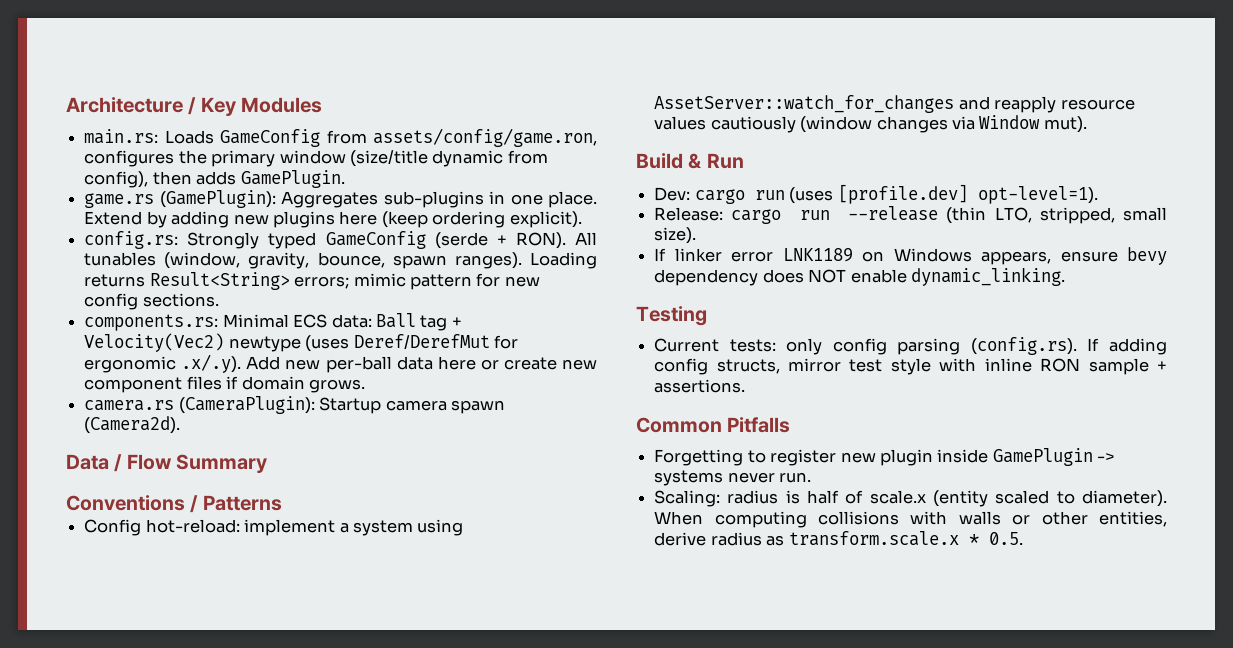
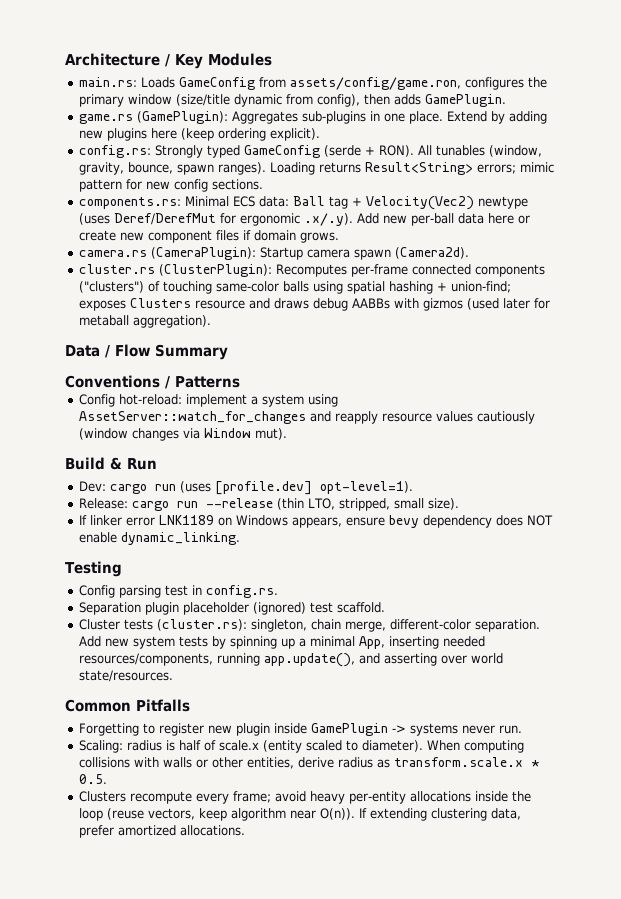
(181, 425) none -> [79,264,546,277] [79,281,512,294] [79,298,551,311] [79,315,212,328] // cluster.rs (ClusterPlugin): Recomputes per-frame connected components ("clusters") of touching same-color balls using spatial hashing + union-find; exposes Clusters resource and draws debug AABBs with gizmos (used later for metaball aggregation).
[654,337,1167,355] [654,358,1167,375] [654,379,746,393] Current tests: only config parsing (config.rs). If adding config structs, mirror test style with inline RON sample + assertions. -> [79,585,279,598] [79,602,386,615] [79,619,541,632] [79,636,486,649] [79,653,504,667] [79,670,174,682] Config parsing test in config.rs. // Separation plugin placeholder (ignored) test scaffold. // Cluster tests (cluster.rs): singleton, chain merge, different-color separation. Add new system tests by spinning up a minimal App, inserting needed resources/components, running app.update(), and asserting over world state/resources.
(1023, 538) none -> [79,791,532,804] [79,808,522,821] [79,825,246,838] // Clusters recompute every frame; avoid heavy per-entity allocations inside the loop (reuse vectors, keep algorithm near O(n)). If extending clustering data, prefer amortized allocations.

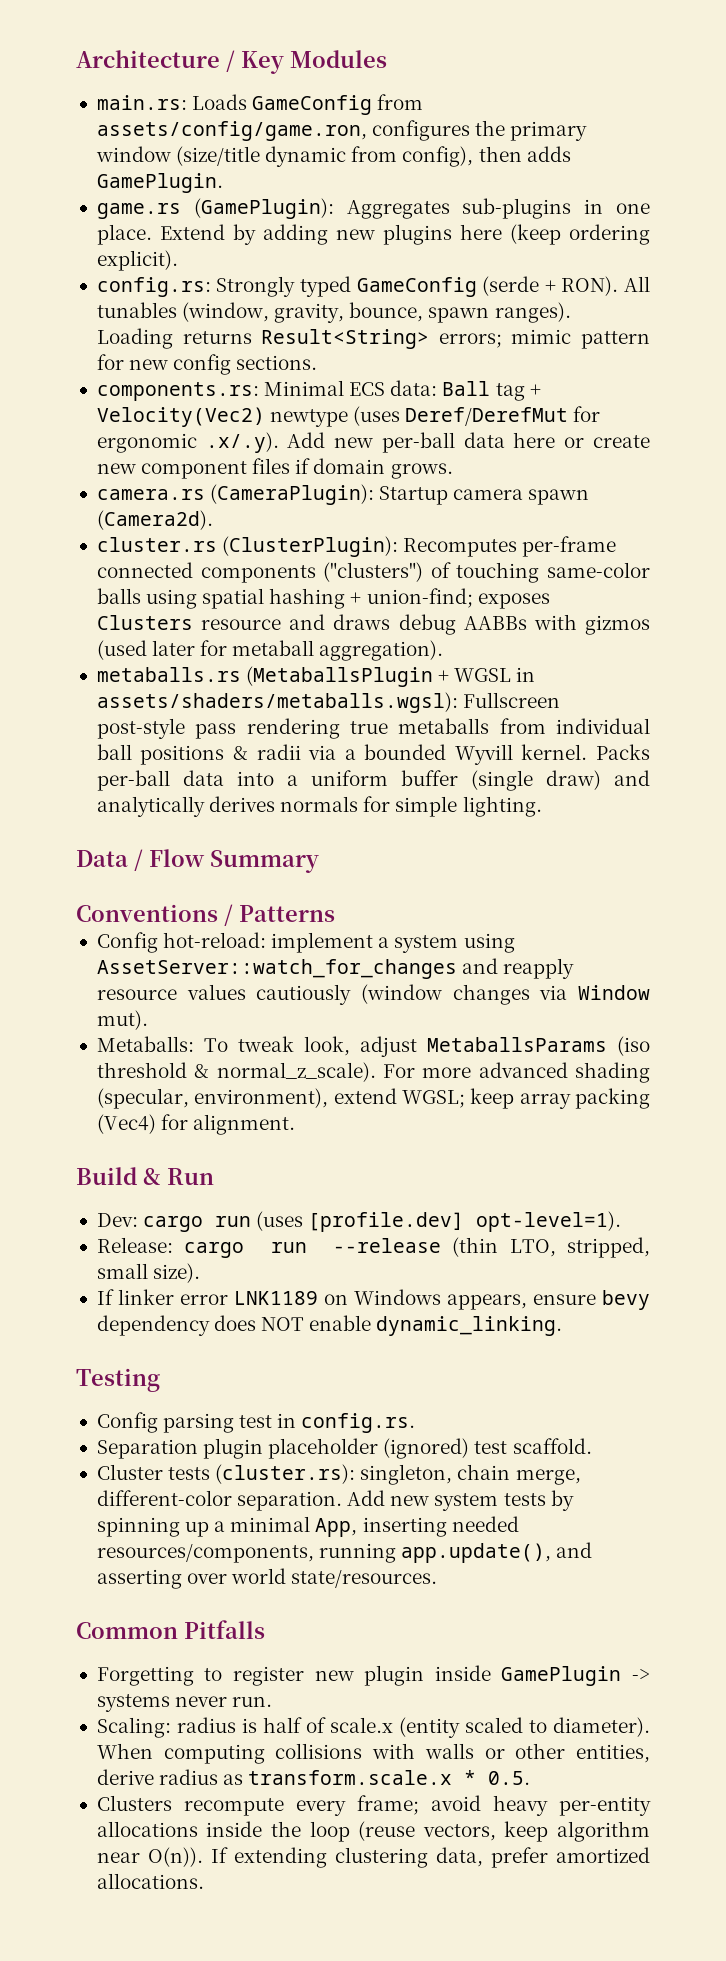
(212, 321) none -> [96,666,536,687] [96,692,561,713] [96,718,651,739] [96,744,650,765] [96,770,650,791] [96,796,542,817] // metaballs.rs (MetaballsPlugin + WGSL in assets/shaders/metaballs.wgsl): Fullscreen post-style pass rendering true metaballs from individual ball positions & radii via a bounded Wyvill kernel. Packs per-ball data into a uniform buffer (single draw) and analytically derives normals for simple lighting.
(288, 434) none -> [96,1036,650,1057] [96,1062,651,1083] [96,1088,651,1109] [96,1114,296,1135] // Metaballs: To tweak look, adjust MetaballsParams (iso threshold & normal_z_scale). For more advanced shading (specular, environment), extend WGSL; keep array packing (Vec4) for alignment.

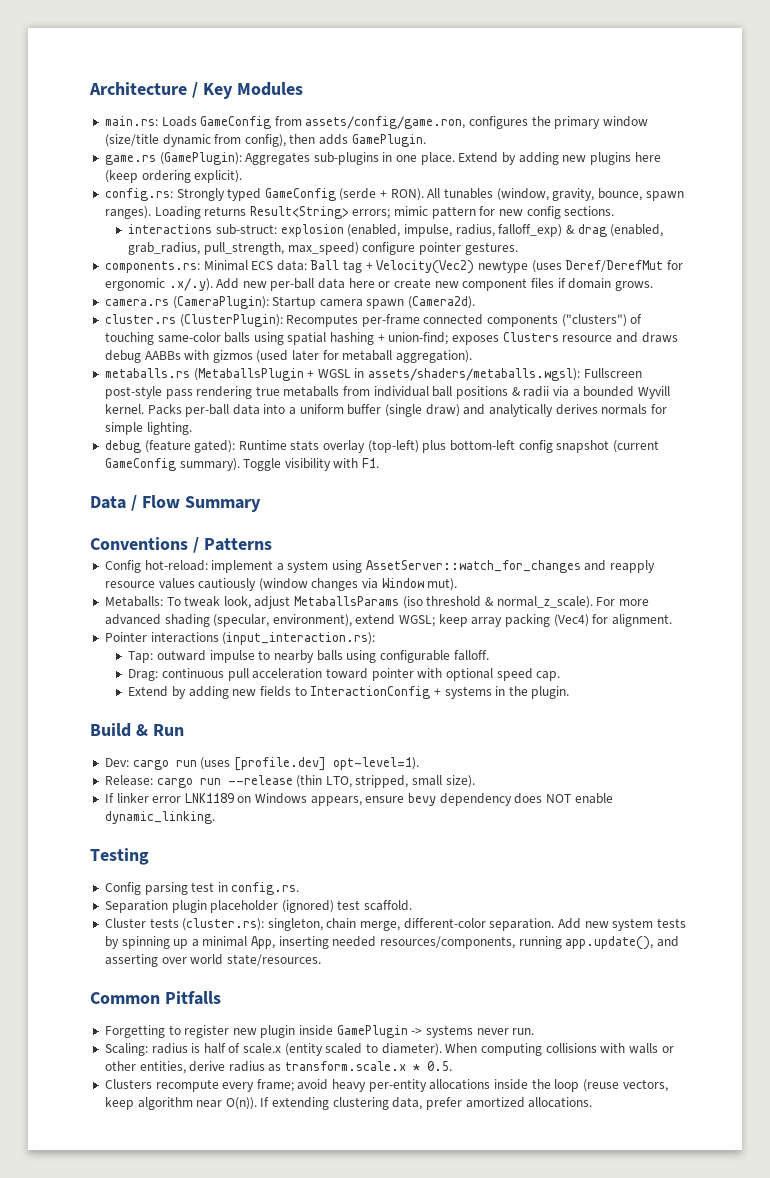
(318, 362) none -> [128,224,664,237] [128,242,518,255] // interactions sub-struct: explosion (enabled, impulse, radius, falloff_exp) & drag (enabled, grab_radius, pull_strength, max_speed) configure pointer gestures.
(542, 806) none -> [104,440,659,453] [104,458,380,471] // debug (feature gated): Runtime stats overlay (top-left) plus bottom-left config snapshot (current GameConfig summary). Toggle visibility with F1.
(296, 1124) none -> [104,632,376,645] [128,650,489,663] [128,668,561,681] [128,686,570,699] // Pointer interactions (input_interaction.rs): // Tap: outward impulse to nearby balls using configurable falloff. // Drag: continuous pull acceleration toward pointer with optional speed cap. // Extend by adding new fields to InteractionConfig + systems in the plugin.

